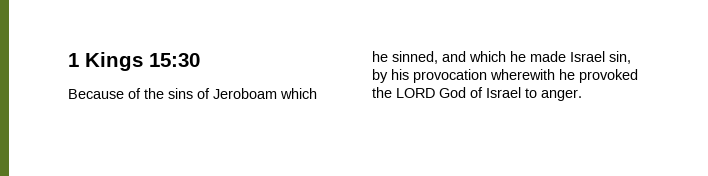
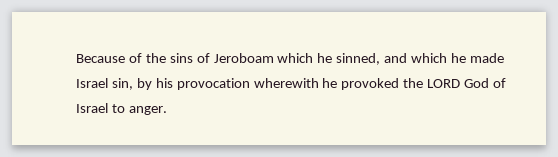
[68,52,200,71] 1 Kings 15:30 // -> (76, 58) none

